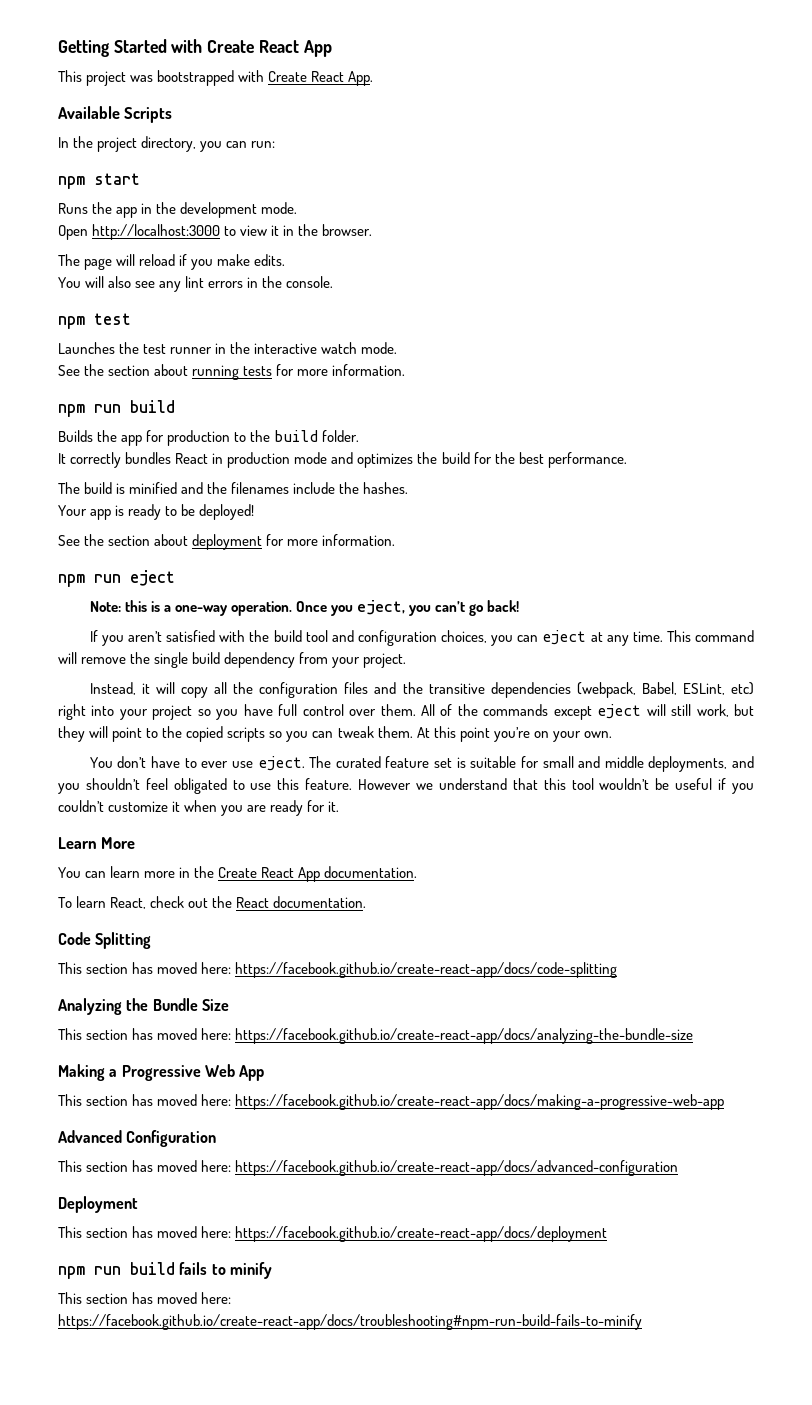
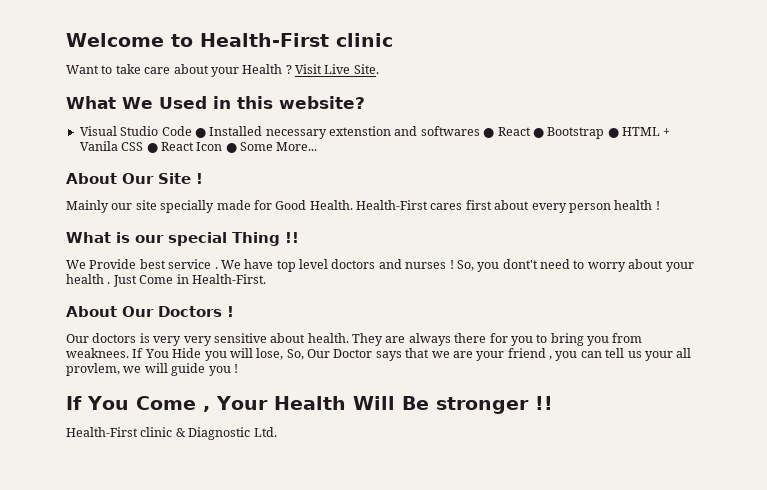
[58,39,332,57] [58,70,374,86] [58,106,173,123] [58,136,276,152] [58,173,140,189] [58,202,298,218] [58,224,373,240] [58,254,286,270] [58,276,334,292] [58,313,131,329] [58,342,398,354] [58,364,406,380] [58,400,175,417] [58,430,360,446] [58,452,627,468] [58,482,409,494] [58,504,255,520] [58,534,396,550] [58,570,175,587] [89,600,520,616] [89,630,754,646] [58,652,407,668] [89,682,754,698] [58,704,755,720] [58,726,612,742] [89,756,754,772] [58,778,755,794] [58,800,340,816] [58,837,136,849] [58,866,418,882] [58,896,367,909] [58,932,152,949] [58,962,618,978] [58,998,229,1015] [58,1028,694,1044] [58,1064,265,1081] [58,1094,725,1110] [58,1130,217,1147] [58,1160,679,1176] [58,1196,138,1213] [58,1226,608,1242] [58,1262,272,1279] [58,1292,232,1304] [58,1314,642,1330] Getting Started with Create React App // This project was bootstrapped with Create React App. // Available Scripts // In the project directory, you can run: // npm start // Runs the app in the development mode. // Open http://localhost:3000 to view it in the browser. // The page will reload if you make edits. // You will also see any lint errors in the console. // npm test // Launches the test runner in the interactive watch mode. // See the section about running tests for more information. // npm run build // Builds the app for production to the build folder. // It correctly bundles React in production mode and optimizes the build for the best performance. // The build is minified and the filenames include the hashes. // Your app is ready to be deployed! // See the section about deployment for more information. // npm run eject // Note: this is a one-way operation. Once you eject, you can’t go back! // If you aren’t satisfied with the build tool and configuration choices, you can eject at any time. This command will remove the single build dependency from your project. // Instead, it will copy all the configuration files and the transitive dependencies (webpack, Babel, ESLint, etc) right into your project so you have full control over them. All of the commands except eject will still work, but they will point to the copied scripts so you can tweak them. At this point you’re on your own. // You don’t have to ever use eject. The curated feature set is suitable for small and middle deployments, and you shouldn’t feel obligated to use this feature. However we understand that this tool wouldn’t be useful if you couldn’t customize it when you are ready for it. // Learn More // You can learn more in the Create React App documentation. // To learn React, check out the React documentation. // Code Splitting // This section has moved here: https://facebook.github.io/create-react-app/docs/code-splitting // Analyzing the Bundle Size // This section has moved here: https://facebook.github.io/create-react-app/docs/analyzing-the-bundle-size // Making a Progressive Web App // This section has moved here: https://facebook.github.io/create-react-app/docs/making-a-progressive-web-app // Advanced Configuration // This section has moved here: https://facebook.github.io/create-react-app/docs/advanced-configuration // Deployment // This section has moved here: https://facebook.github.io/create-react-app/docs/deployment // npm run build fails to minify // This section has moved here: https://facebook.github.io/create-react-app/docs/troubleshooting#npm-run-build-fails-to-minify -> [66,33,393,47] [66,64,379,77] [66,96,365,109] [79,126,671,139] [79,141,318,153] [66,173,203,184] [66,200,660,213] [66,232,299,246] [66,259,694,272] [66,274,266,287] [66,306,234,317] [66,333,643,346] [66,348,692,361] [66,363,238,376] [66,396,553,414] [66,427,277,440] Welcome to Health-First clinic // Want to take care about your Health ? Visit Live Site. // What We Used in this website? // Visual Studio Code ● Installed necessary extenstion and softwares ● React ● Bootstrap ● HTML + Vanila CSS ● React Icon ● Some More... // About Our Site ! // Mainly our site specially made for Good Health. Health-First cares first about every person health ! // What is our special Thing !! // We Provide best service . We have top level doctors and nurses ! So, you dont't need to worry about your health . Just Come in Health-First. // About Our Doctors ! // Our doctors is very very sensitive about health. They are always there for you to bring you from weaknees. If You Hide you will lose, So, Our Doctor says that we are your friend , you can tell us your all provlem, we will guide you ! // If You Come , Your Health Will Be stronger !! // Health-First clinic & Diagnostic Ltd.

